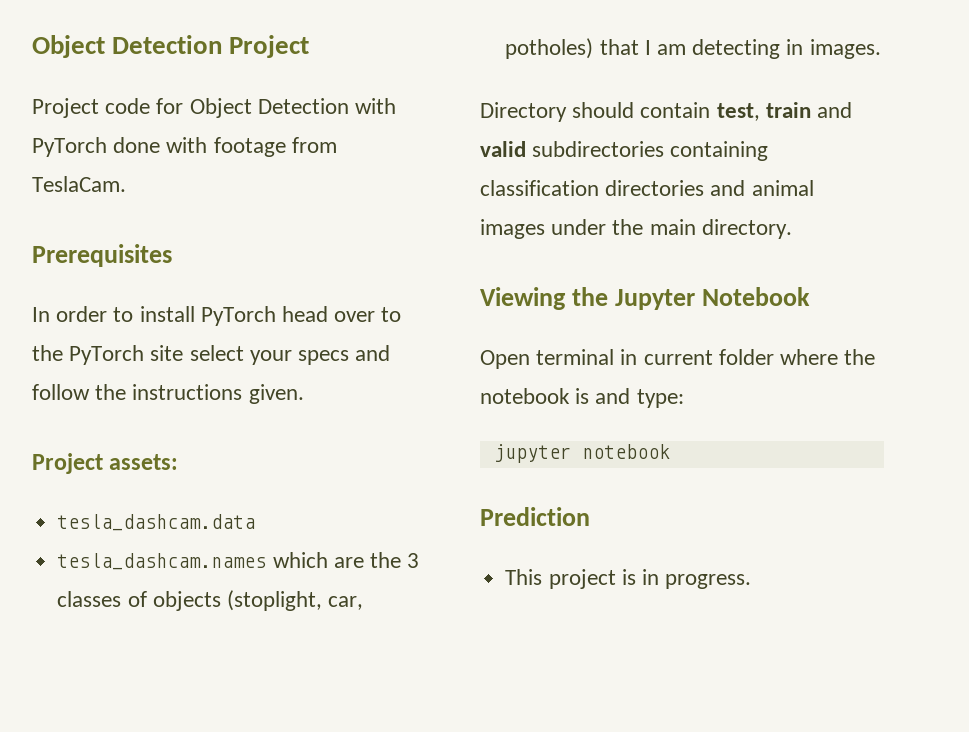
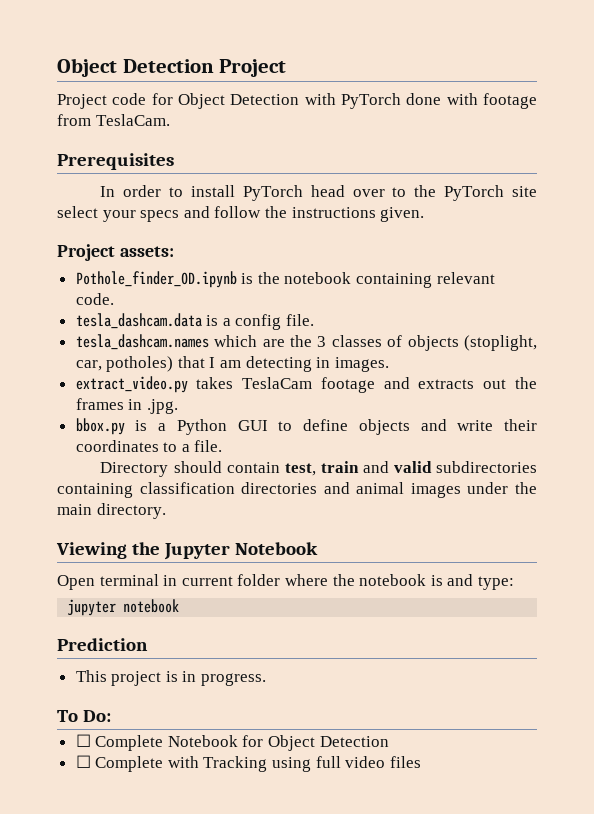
[57,514,256,531] tesla_dashcam.data -> [75,271,495,288] [75,293,114,305] [75,313,315,330] Pothole_finder_OD.ipynb is the notebook containing relevant code. // tesla_dashcam.data is a config file.
(881, 49) none -> [75,376,537,393] [75,398,178,414] [75,418,537,435] [75,440,223,452] // extract_video.py takes TeslaCam footage and extracts out the frames in .jpg. // bbox.py is a Python GUI to define objects and write their coordinates to a file.
(752, 581) none -> [57,710,112,722] [75,734,389,751] [75,755,421,772] // To Do: // ☐ Complete Notebook for Object Detection // ☐ Complete with Tracking using full video files

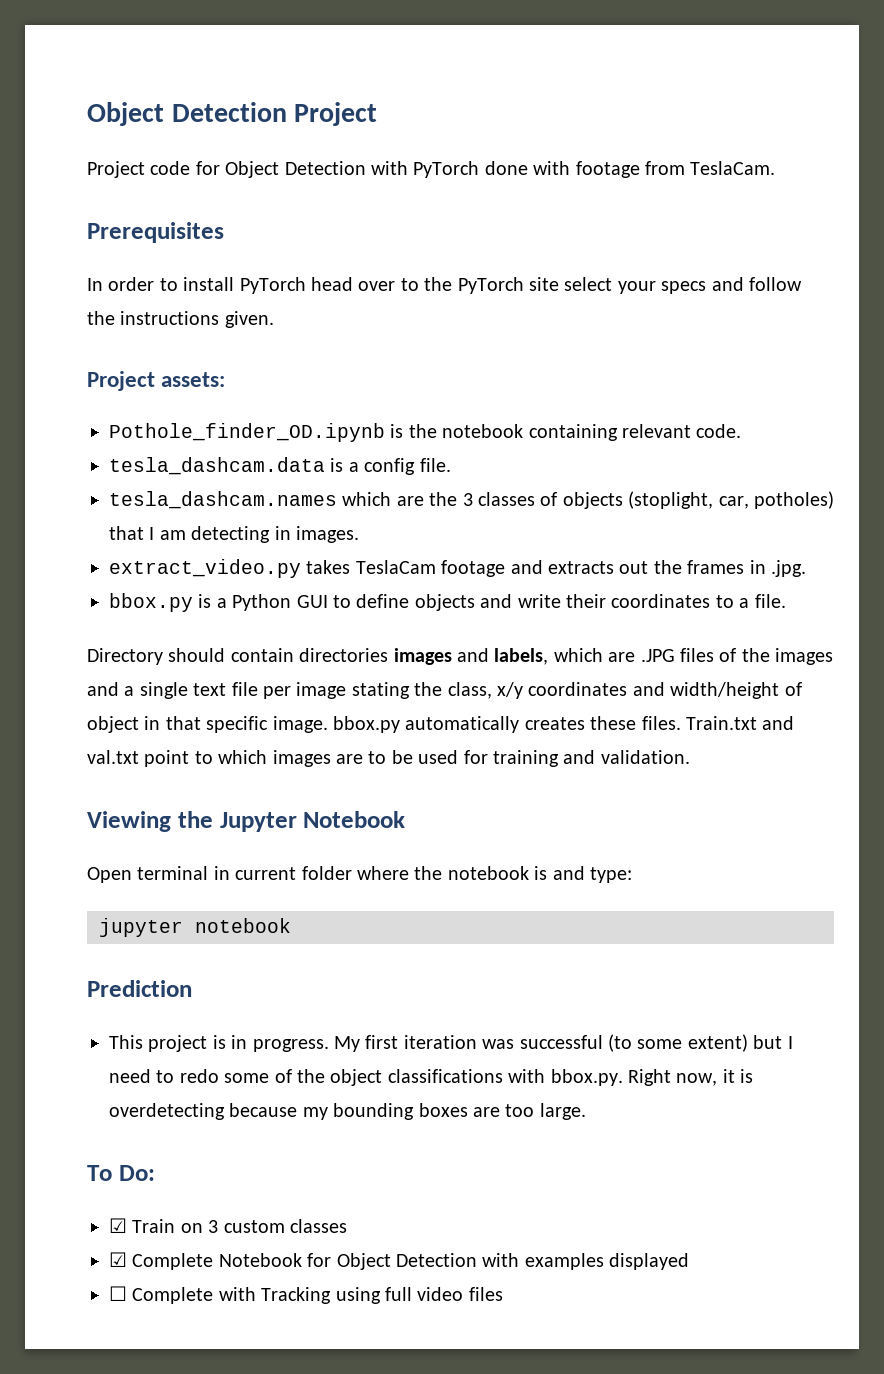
[284,461,537,476] [57,482,537,498] [57,503,166,519] test, train and valid subdirectories containing classification directories and animal images under the main directory. -> [299,648,834,665] [87,682,802,699] [87,716,795,733] [87,750,690,767] directories images and labels, which are .JPG files of the images and a single text file per image stating the class, x/y coordinates and width/height of object in that specific image. bbox.py automatically creates these files. Train.txt and val.txt point to which images are to be used for training and validation.
[57,710,112,722] [75,734,91,747] // To Do: // ☐ -> [334,1034,793,1052] [109,1069,754,1086] [109,1103,586,1120] [87,1165,155,1181] [109,1218,347,1233] [109,1252,127,1267] My first iteration was successful (to some extent) but I need to redo some of the object classifications with bbox.py. Right now, it is overdetecting because my bounding boxes are too large. // To Do: // ☑ Train on 3 custom classes // ☑
(389, 741) none -> [482,1253,690,1270] with examples displayed

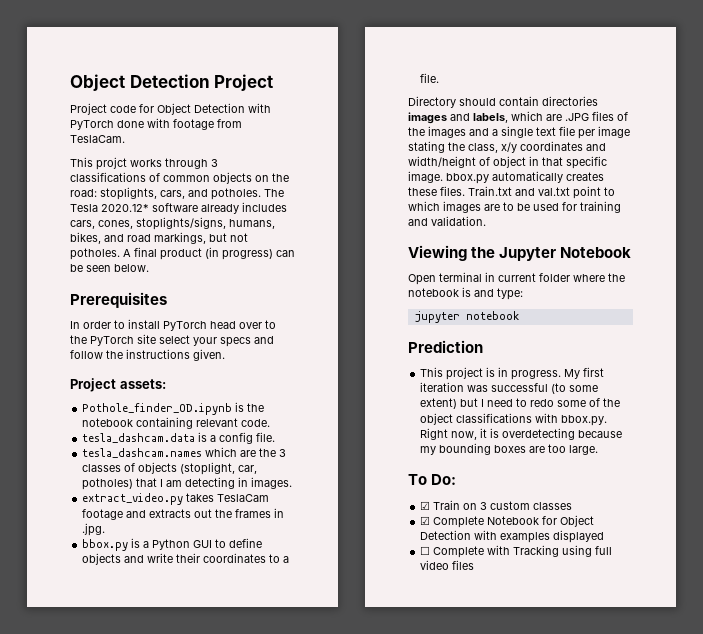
(776, 168) none -> [70,157,218,170] [70,172,289,184] [70,187,284,200] [70,202,287,214] [70,217,275,230] [70,232,248,244] [70,247,295,260] [70,264,149,272] // This projct works through 3 classifications of common objects on the road: stoplights, cars, and potholes. The Tesla 2020.12* software already includes cars, cones, stoplights/signs, humans, bikes, and road markings, but not potholes. A final product (in progress) can be seen below.

